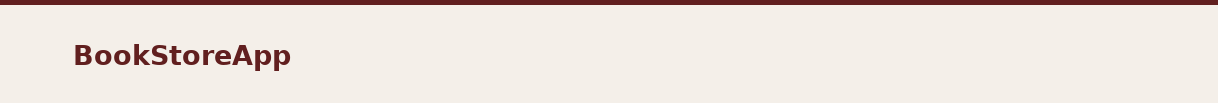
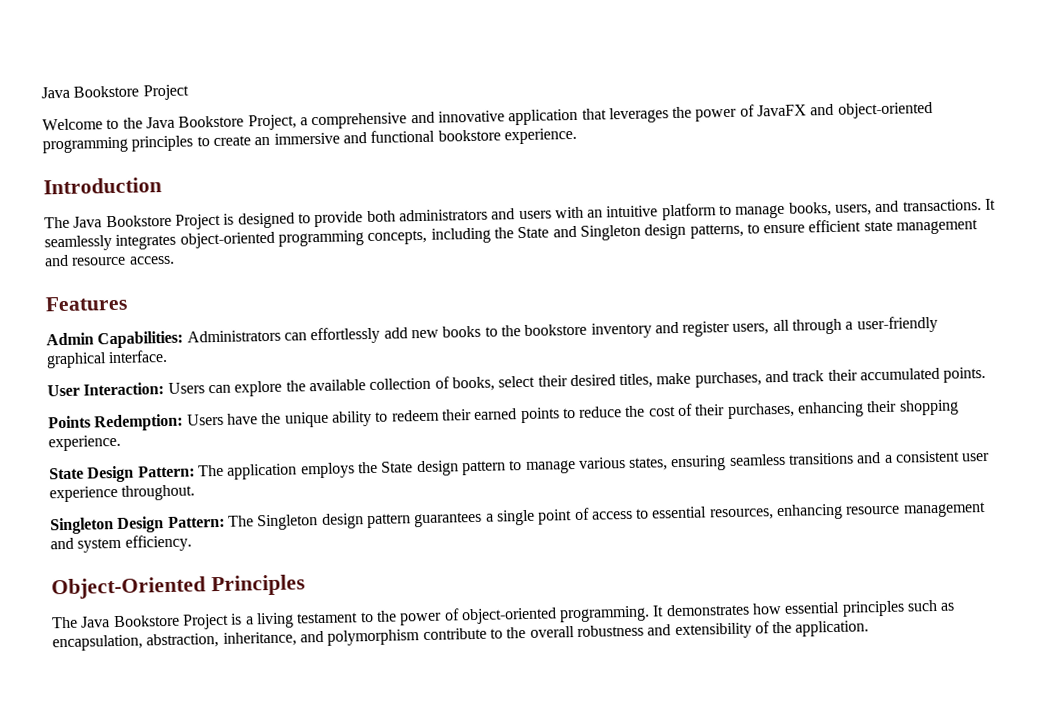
[73,44,291,71] BookStoreApp -> [41,84,189,101] [42,101,933,131] [42,127,577,154] [43,177,162,195] [44,198,997,230] [44,219,979,252] [44,254,175,267] [45,295,128,312] [46,315,938,349] [46,349,169,369] [47,366,987,397] [48,399,959,432] [48,434,121,452] [49,450,991,483] [49,484,196,503] [50,502,986,535] [50,534,192,553] [51,574,305,600] [52,599,956,630] [52,620,870,652] Java Bookstore Project // Welcome to the Java Bookstore Project, a comprehensive and innovative application that leverages the power of JavaFX and object-oriented programming principles to create an immersive and functional bookstore experience. // Introduction // The Java Bookstore Project is designed to provide both administrators and users with an intuitive platform to manage books, users, and transactions. It seamlessly integrates object-oriented programming concepts, including the State and Singleton design patterns, to ensure efficient state management and resource access. // Features // Admin Capabilities: Administrators can effortlessly add new books to the bookstore inventory and register users, all through a user-friendly graphical interface. // User Interaction: Users can explore the available collection of books, select their desired titles, make purchases, and track their accumulated points. // Points Redemption: Users have the unique ability to redeem their earned points to reduce the cost of their purchases, enhancing their shopping experience. // State Design Pattern: The application employs the State design pattern to manage various states, ensuring seamless transitions and a consistent user experience throughout. // Singleton Design Pattern: The Singleton design pattern guarantees a single point of access to essential resources, enhancing resource management and system efficiency. // Object-Oriented Principles // The Java Bookstore Project is a living testament to the power of object-oriented programming. It demonstrates how essential principles such as encapsulation, abstraction, inheritance, and polymorphism contribute to the overall robustness and extensibility of the application.

